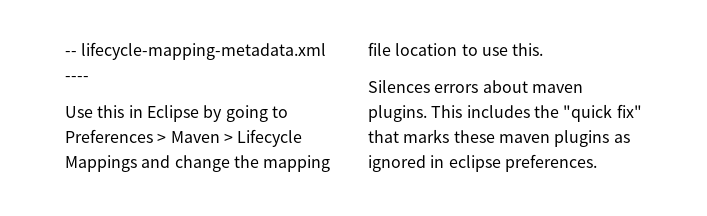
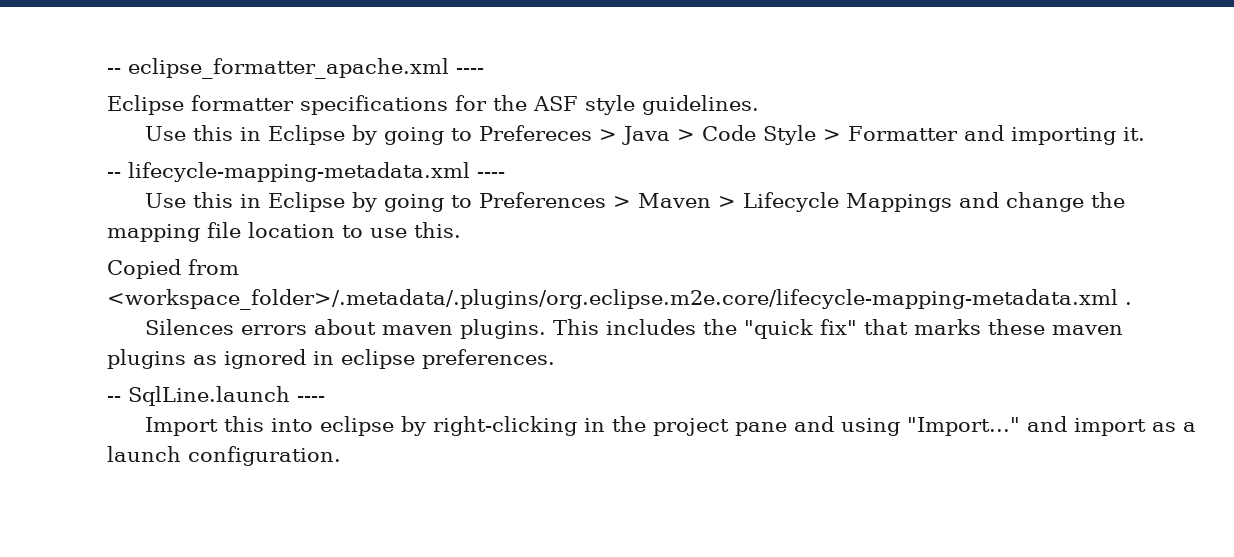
[65,51,77,56] -- -> [107,58,484,79] [107,95,759,115] [145,125,1146,145] [107,172,121,178] -- eclipse_formatter_apache.xml ---- // Eclipse formatter specifications for the ASF style guidelines. // Use this in Eclipse by going to Prefereces > Java > Code Style > Formatter and importing it. // --
(544, 49) none -> [107,259,239,279] [107,289,1132,310] // Copied from <workspace_folder>/.metadata/.plugins/org.eclipse.m2e.core/lifecycle-mapping-metadata.xml .
(597, 163) none -> [107,386,325,406] [145,416,1197,436] [107,446,341,466] // -- SqlLine.launch ---- // Import this into eclipse by right-clicking in the project pane and using "Import..." and import as a launch configuration.

